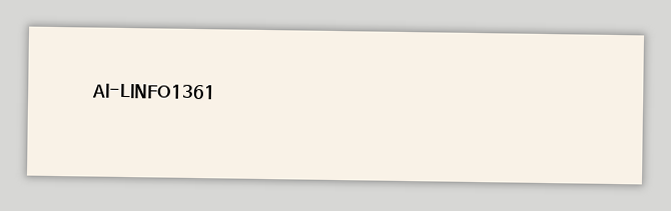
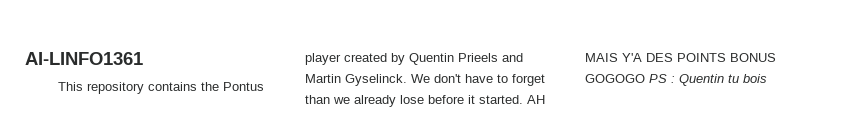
(216, 91) none -> [57,82,264,94] [305,53,523,65] [305,74,545,86] [305,95,545,107] [585,53,776,62] [585,74,767,86] // This repository contains the Pontus player created by Quentin Prieels and Martin Gyselinck. We don't have to forget than we already lose before it started. AH MAIS Y'A DES POINTS BONUS GOGOGO PS : Quentin tu bois

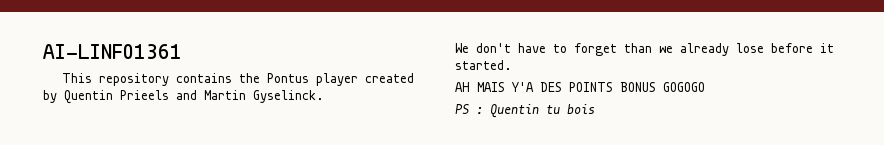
(407, 80) none -> (324, 96) //
(523, 99) none -> (512, 65) //
(645, 78) none -> (705, 87) //

